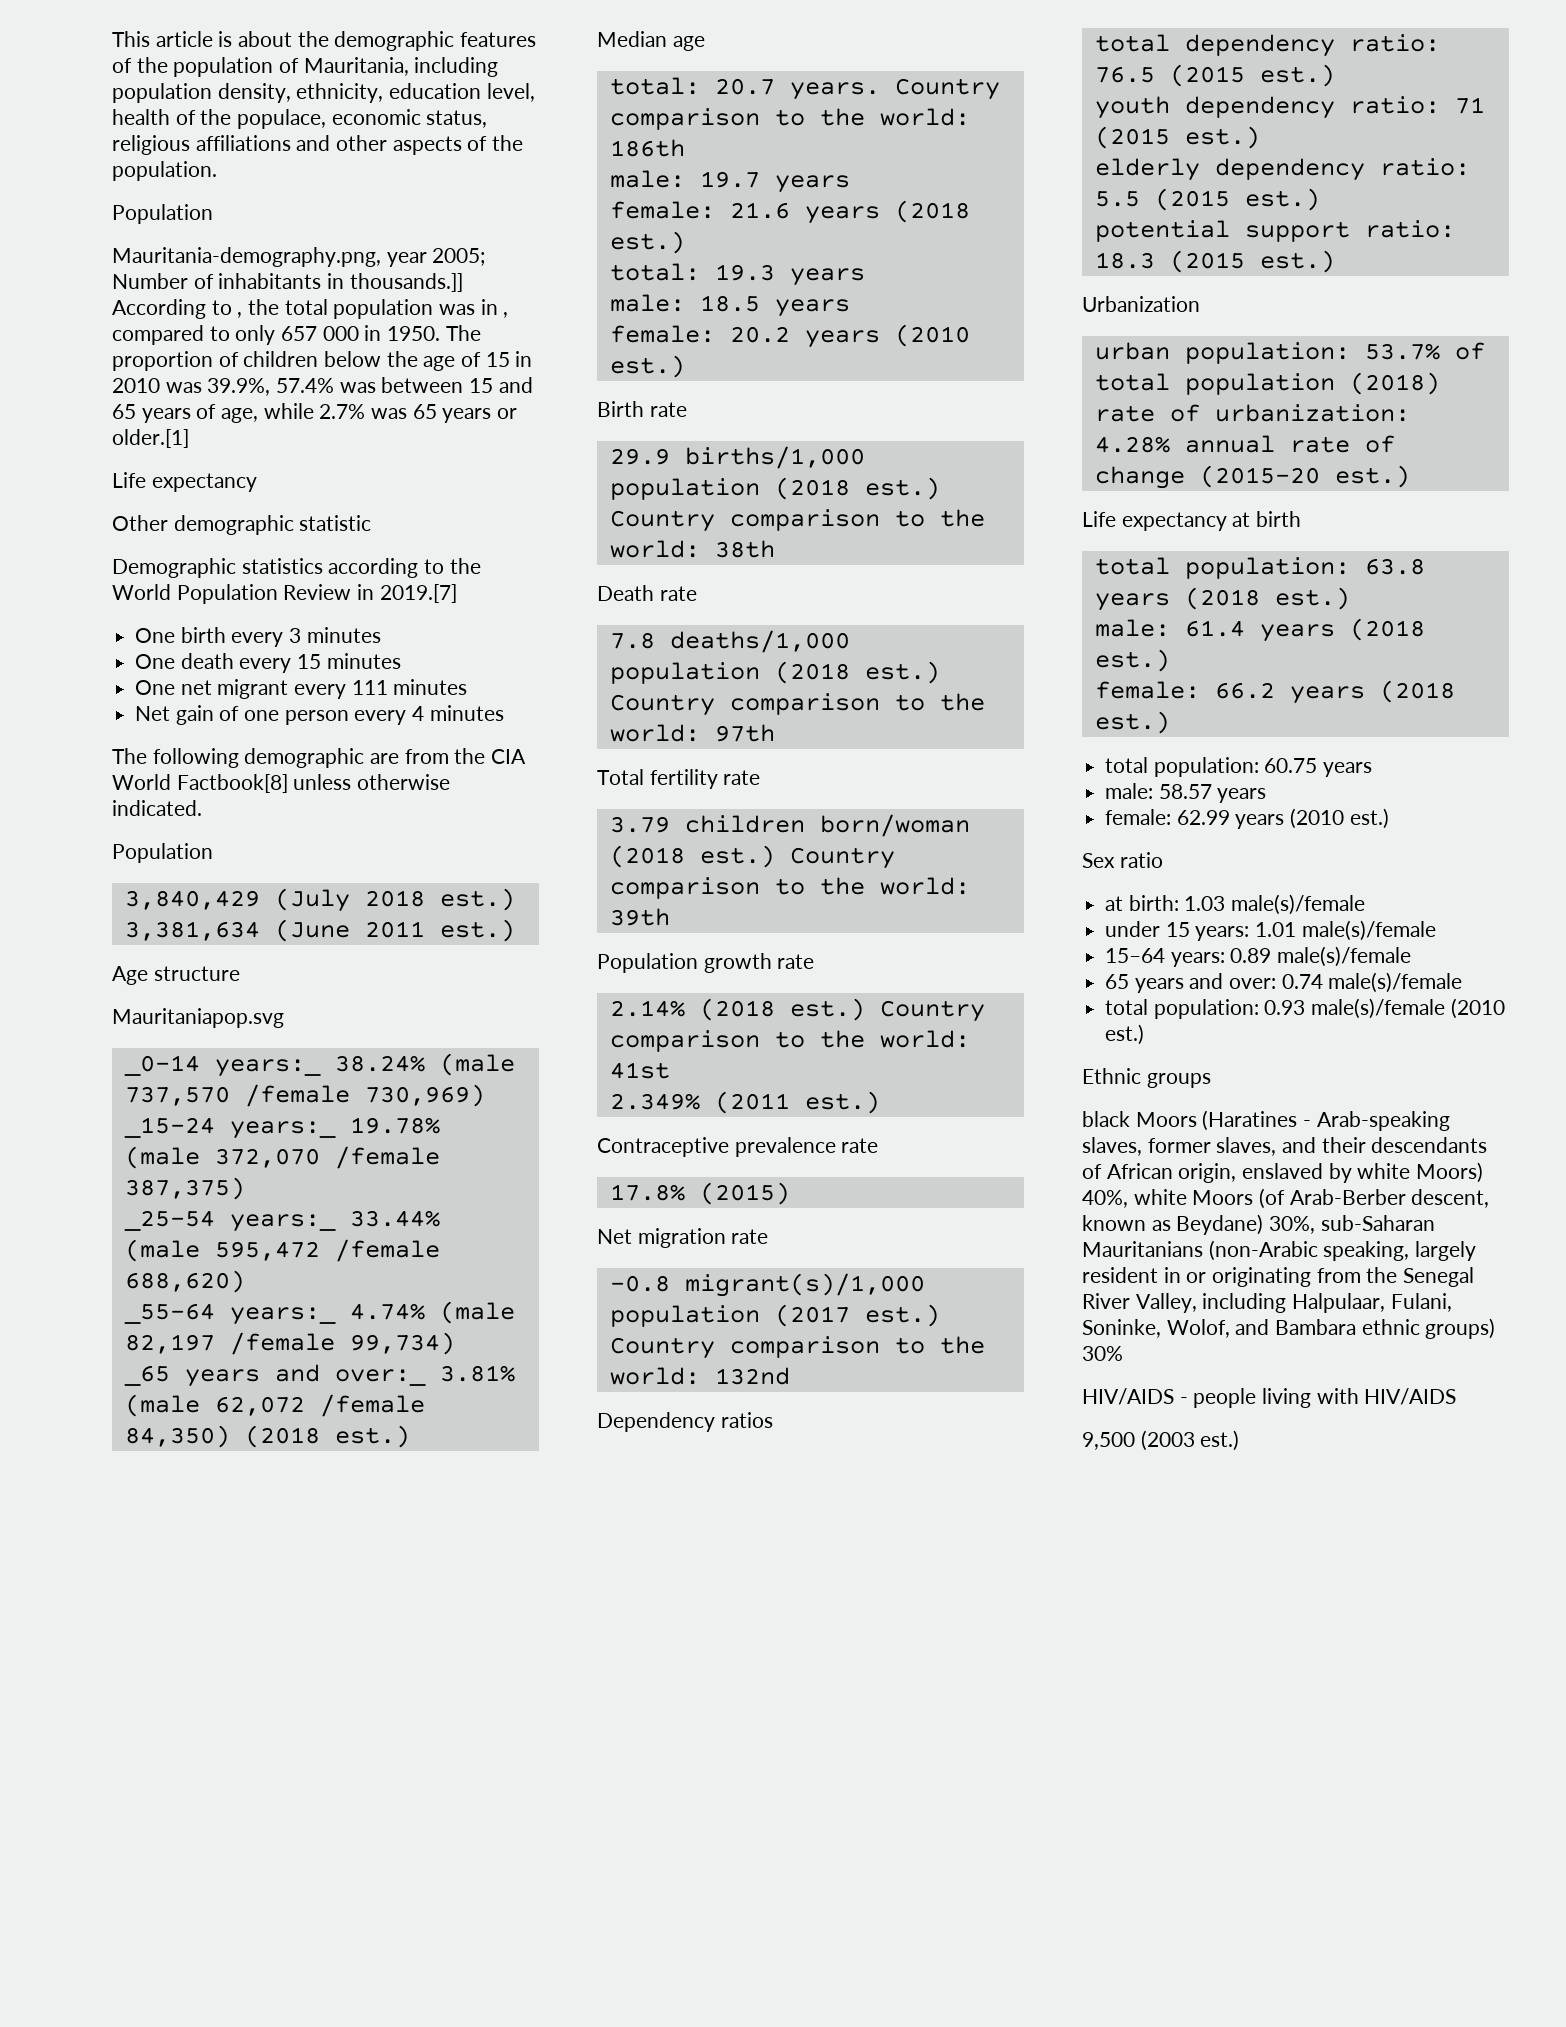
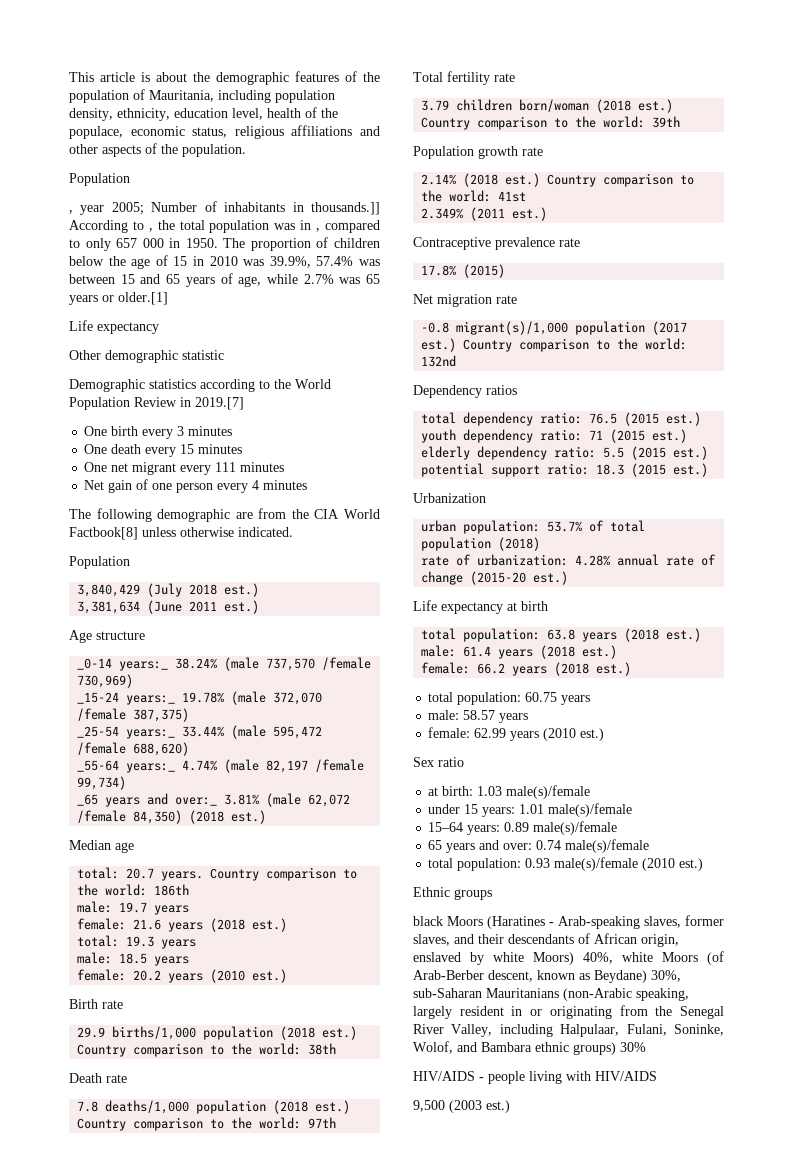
[112,247,381,267] Mauritania-demography.png, -> [69,210,73,214] ,
[112,1008,284,1028] // Mauritaniapop.svg -> (145, 635) none

